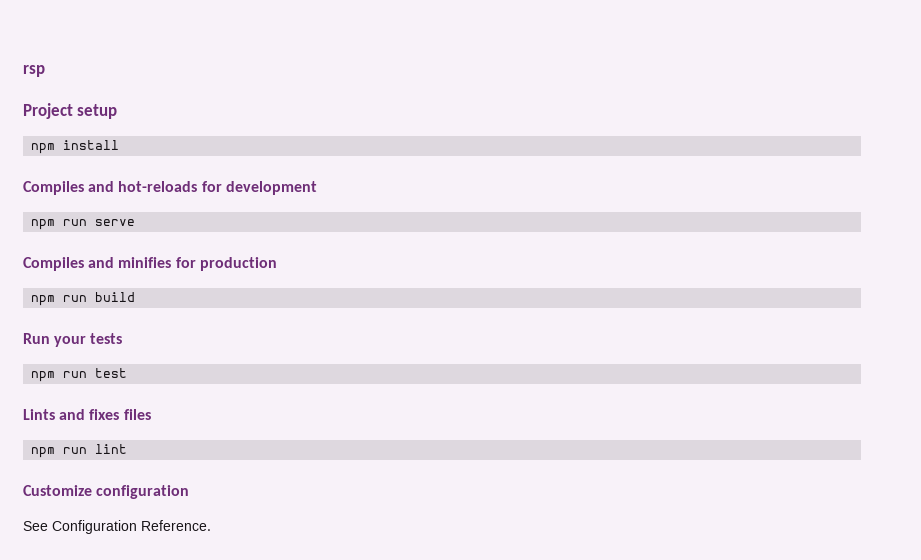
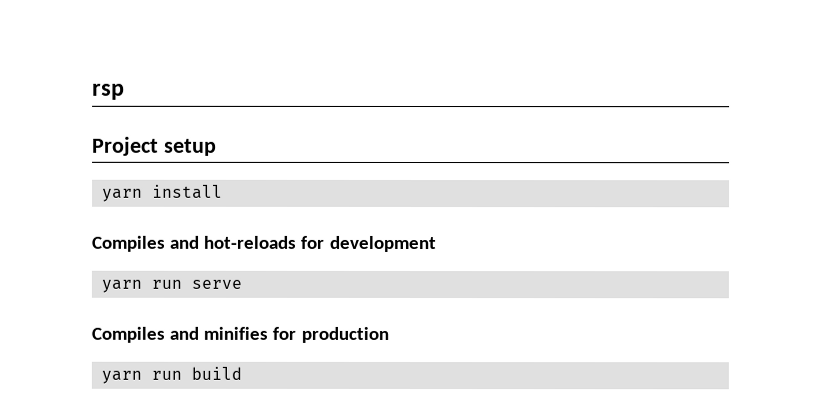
[31,143,56,154] npm -> [102,188,144,202] yarn
[31,219,56,230] npm -> [101,279,143,293] yarn
[31,295,56,306] npm -> [101,370,143,384] yarn
[23,333,123,347] [31,368,128,382] [23,409,151,420] [31,444,128,458] [23,485,190,499] [23,520,211,534] // Run your tests // npm run test // Lints and fixes files // npm run lint // Customize configuration // See Configuration Reference. -> (243, 373) none

